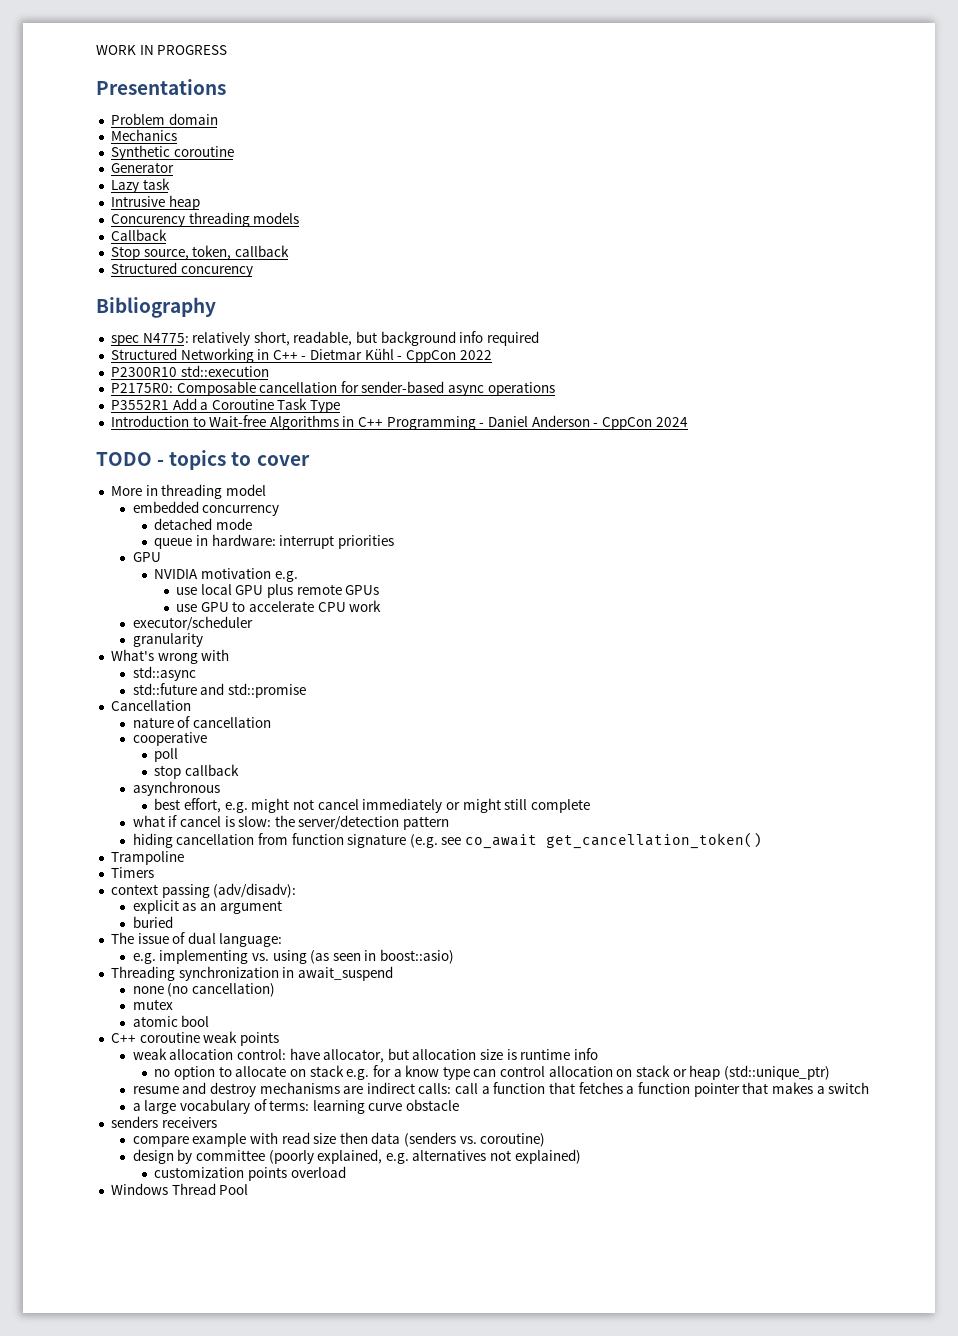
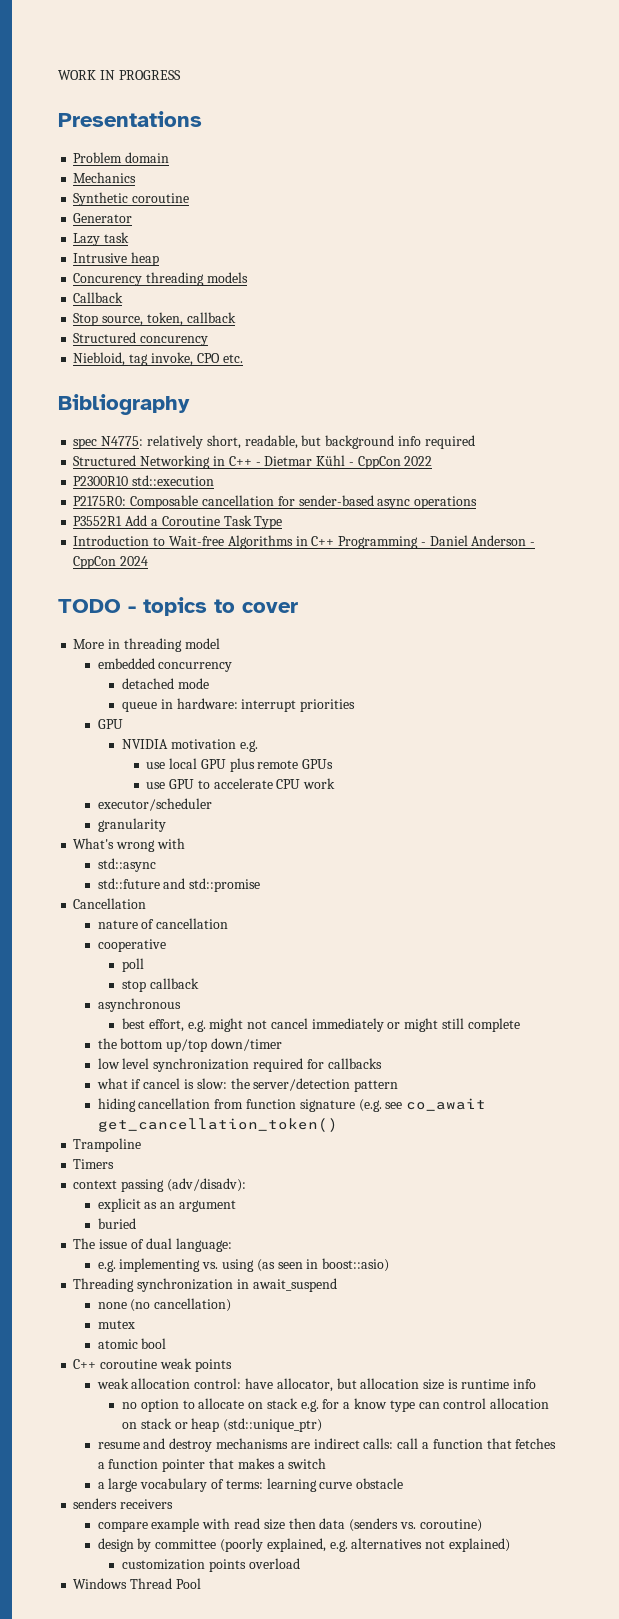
(253, 271) none -> [73,352,243,366] // Niebloid, tag invoke, CPO etc.
(590, 806) none -> [97,1038,283,1052] [97,1058,382,1072] // the bottom up/top down/timer // low level synchronization required for callbacks

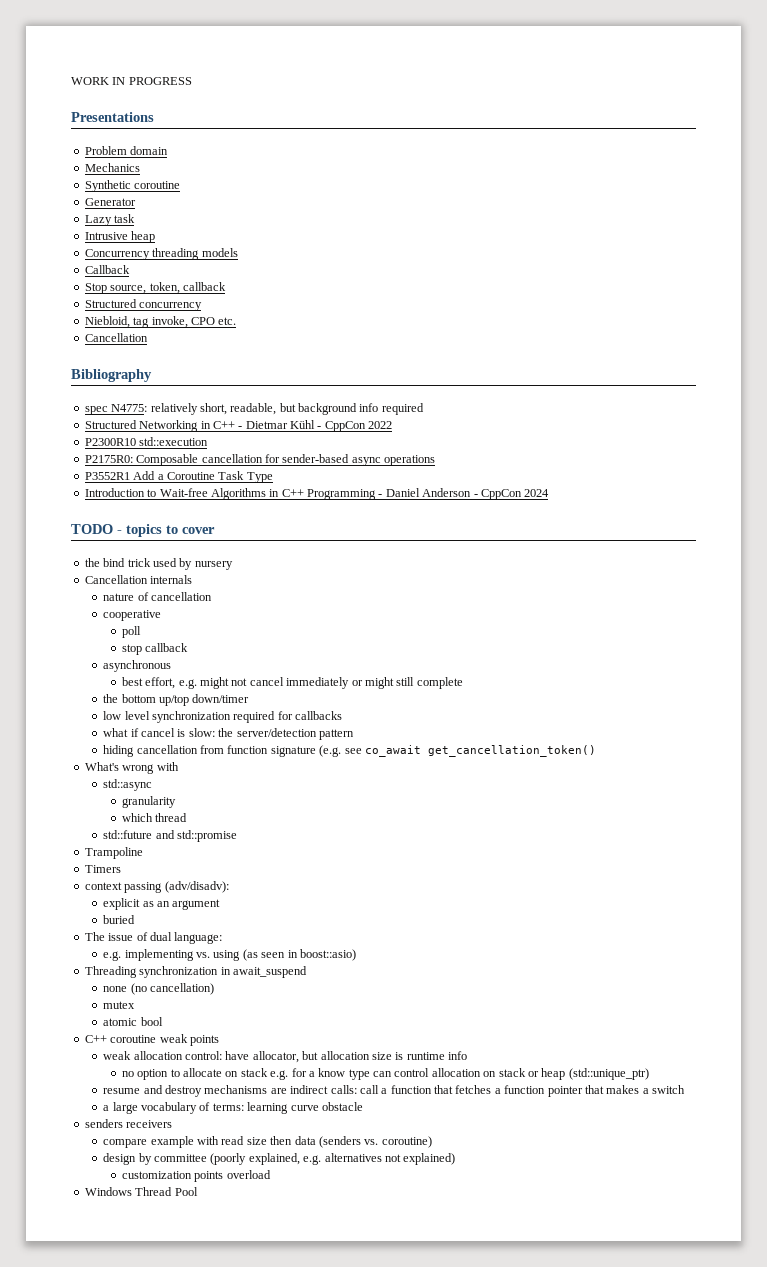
[73,273,143,286] Concurency -> [84,249,150,260] Concurrency
[140,336,209,346] concurency -> [139,302,203,311] concurrency
(243, 358) none -> [84,333,148,342] // Cancellation
[73,638,220,652] [97,658,233,672] [121,678,209,689] [121,698,356,712] [97,719,123,729] [121,739,258,752] [146,758,334,772] [146,778,336,789] [97,798,212,811] [97,818,166,832] [73,838,185,852] [97,858,156,872] [97,878,261,892] [73,898,147,909] More in threading model // embedded concurrency // detached mode // queue in hardware: interrupt priorities // GPU // NVIDIA motivation e.g. // use local GPU plus remote GPUs // use GPU to accelerate CPU work // executor/scheduler // granularity // What's wrong with // std::async // std::future and std::promise // Cancellation -> [84,558,233,570] [84,575,193,584] the bind trick used by nursery // Cancellation internals
(338, 1125) none -> [84,762,179,774] [103,779,153,791] [121,796,176,808] [121,813,188,822] [103,830,238,842] // What's wrong with // std::async // granularity // which thread // std::future and std::promise

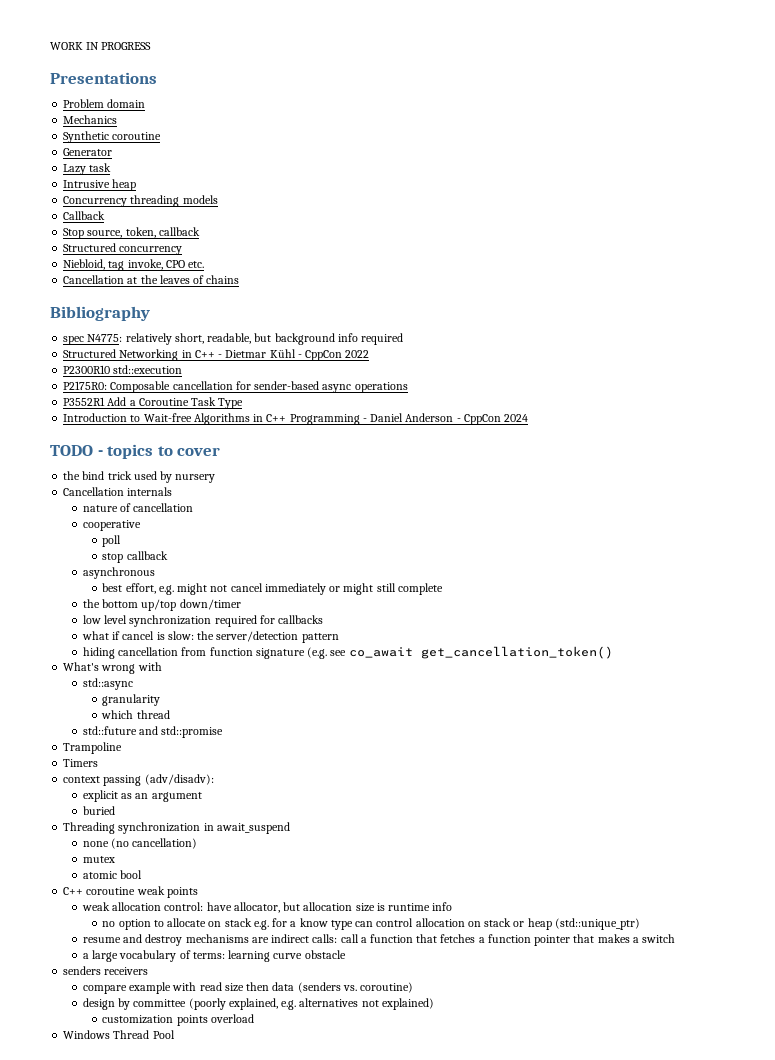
(148, 337) none -> [127,275,240,284] at the leaves of chains
[84,932,223,944] [103,949,356,961] // The issue of dual language: // e.g. implementing vs. using (as seen in boost::asio) -> (115, 810) none

